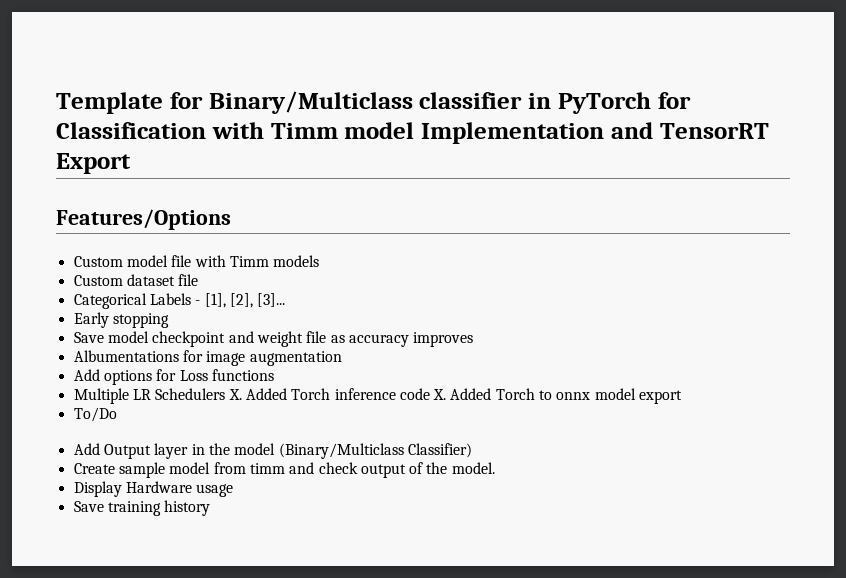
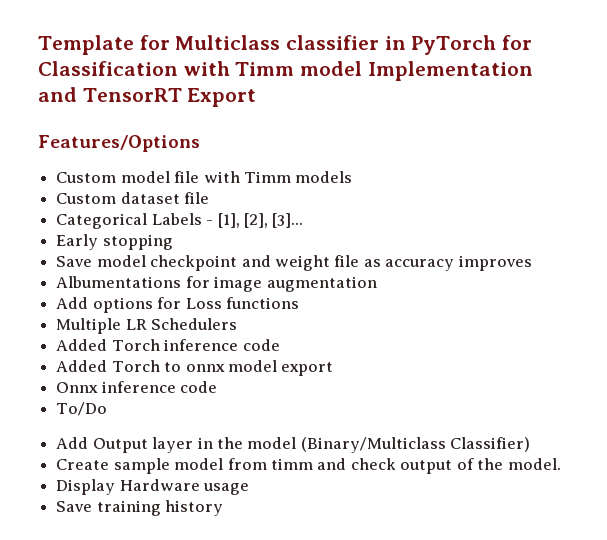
[208,91,413,114] Binary/Multiclass -> [175,35,281,50] Multiclass
[228,389,242,400] X. -> (238, 324) //
[433,389,447,400] X. -> (280, 345) //
(683, 397) none -> [56,381,218,393] // Onnx inference code

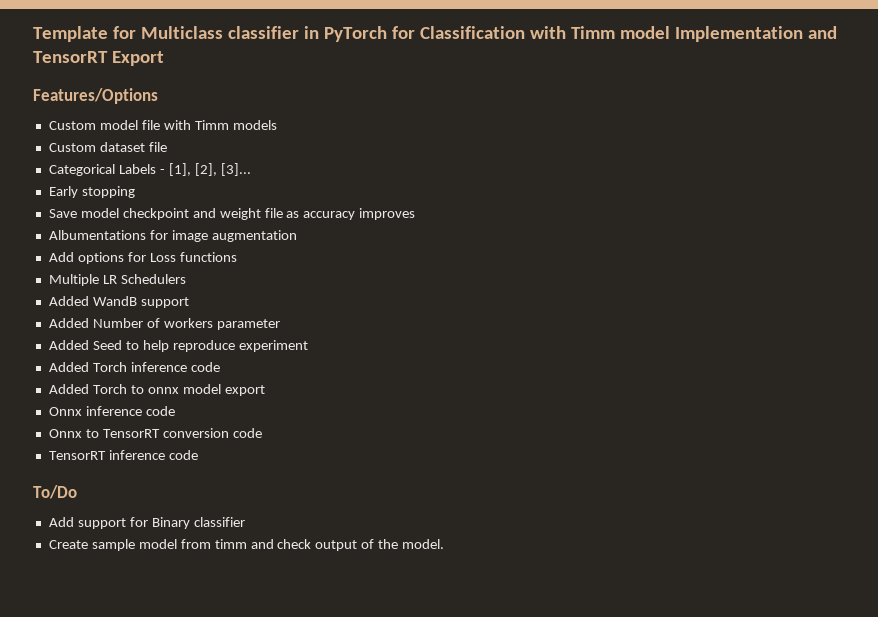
(238, 324) none -> [48,296,189,308] [48,318,280,330] [48,340,308,352] // Added WandB support // Added Number of workers parameter // Added Seed to help reproduce experiment
[56,402,108,416] [56,437,531,453] To/Do // Add Output layer in the model (Binary/Multiclass Classifier) -> [48,428,262,438] [48,450,198,460] [33,485,77,499] [48,517,245,529] Onnx to TensorRT conversion code // TensorRT inference code // To/Do // Add support for Binary classifier
[56,479,250,495] [56,500,224,516] // Display Hardware usage // Save training history -> (445, 544) none

